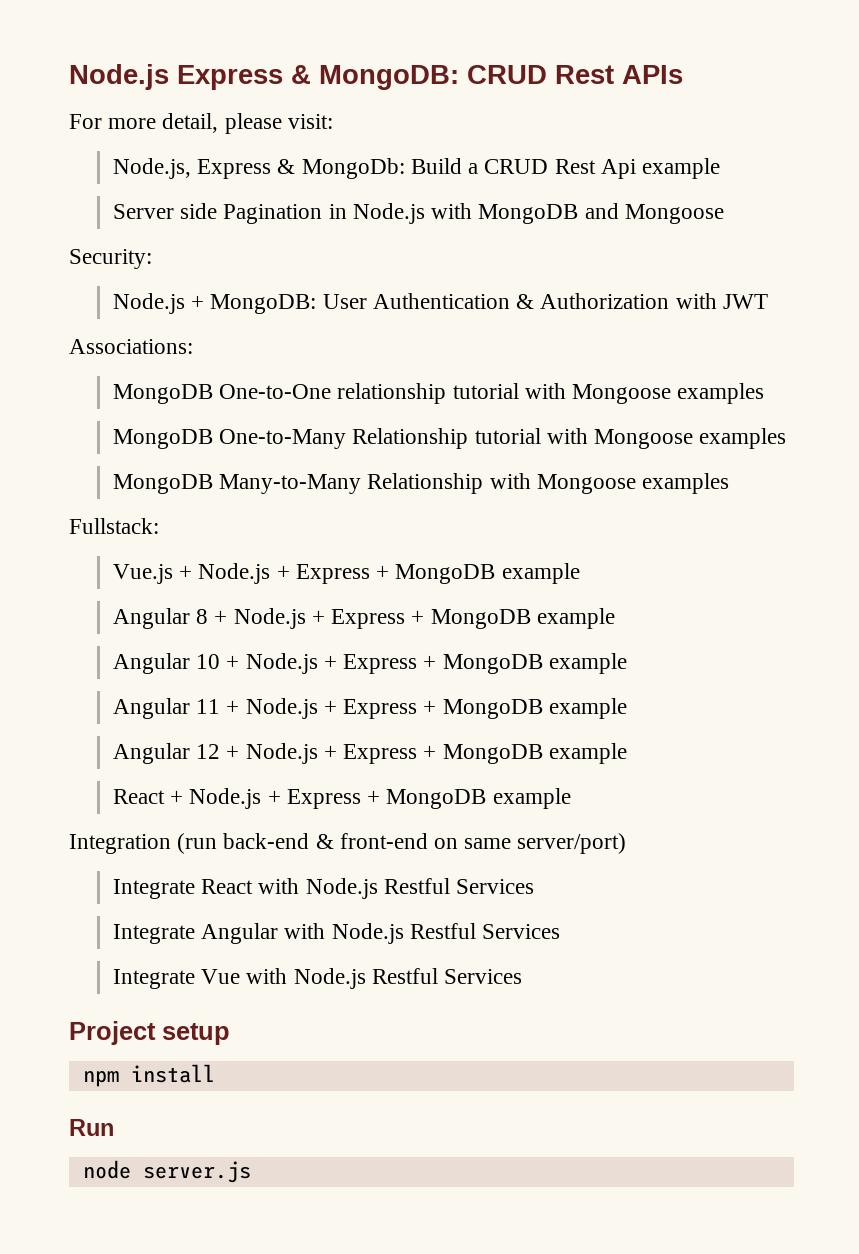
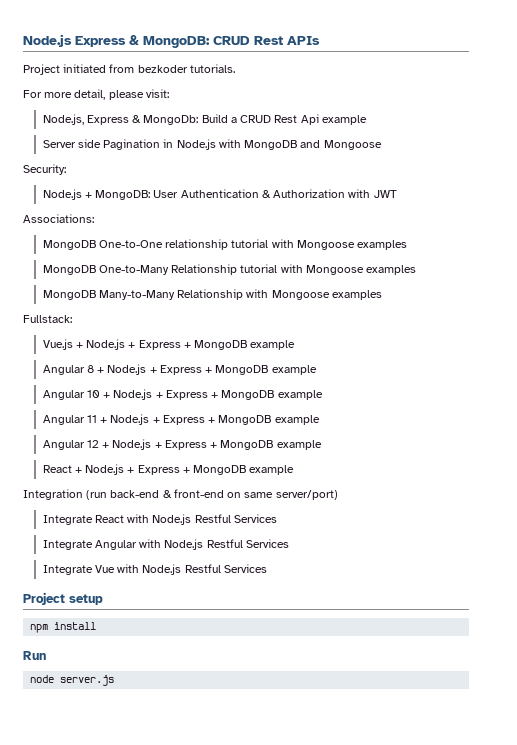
(683, 74) none -> [23,64,235,75] // Project initiated from bezkoder tutorials.

